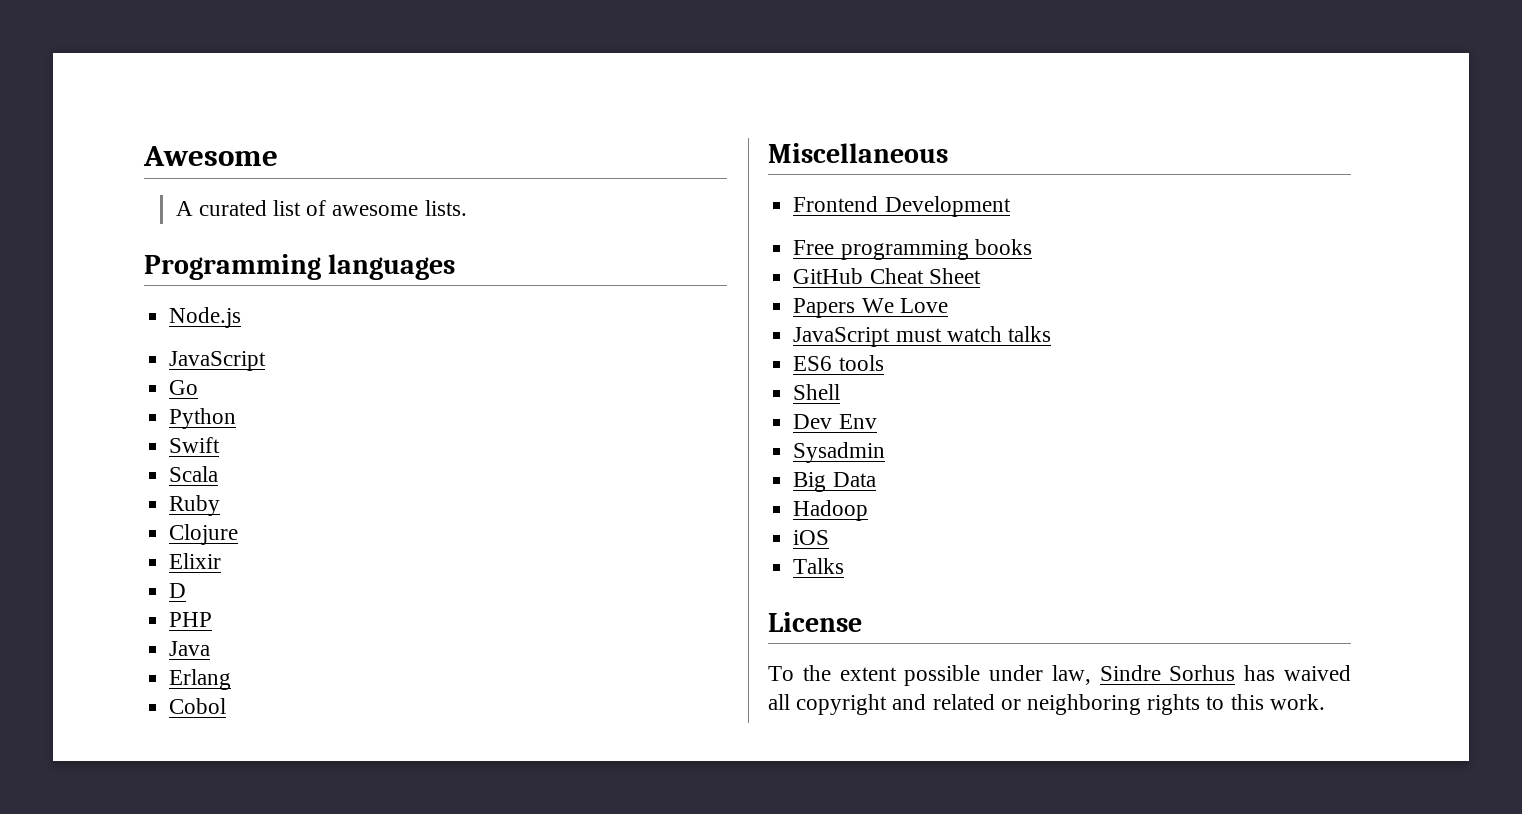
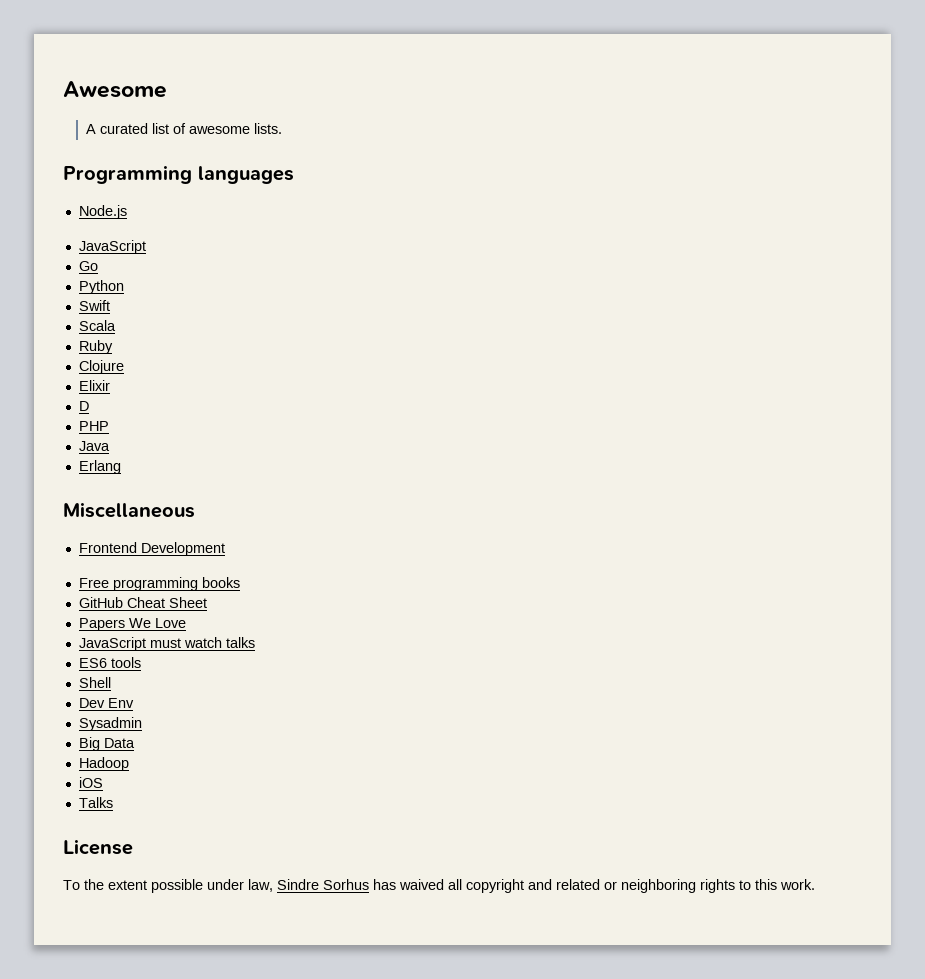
[169,698,227,714] // Cobol -> (121, 467) none

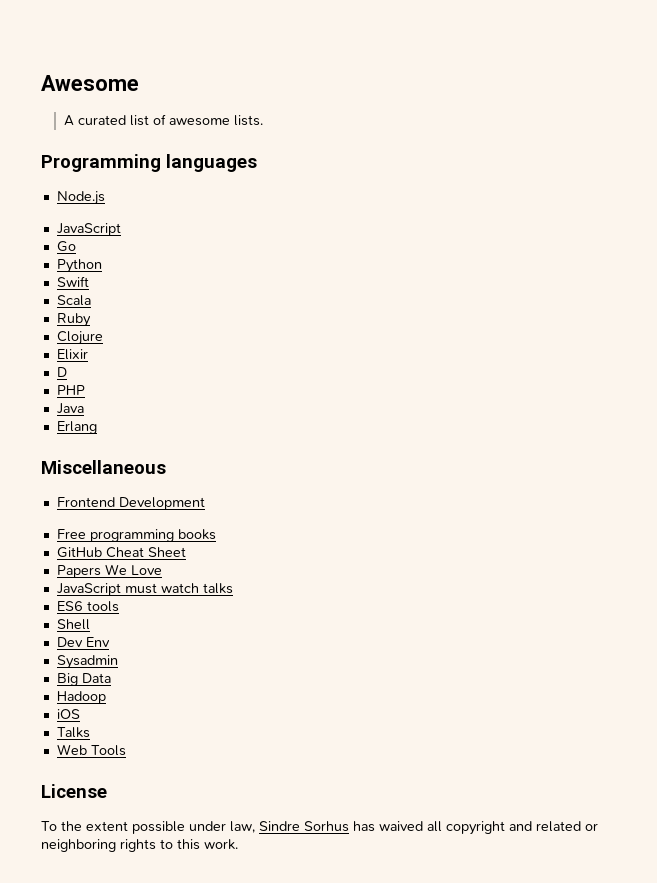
(113, 802) none -> [56,744,126,756] // Web Tools

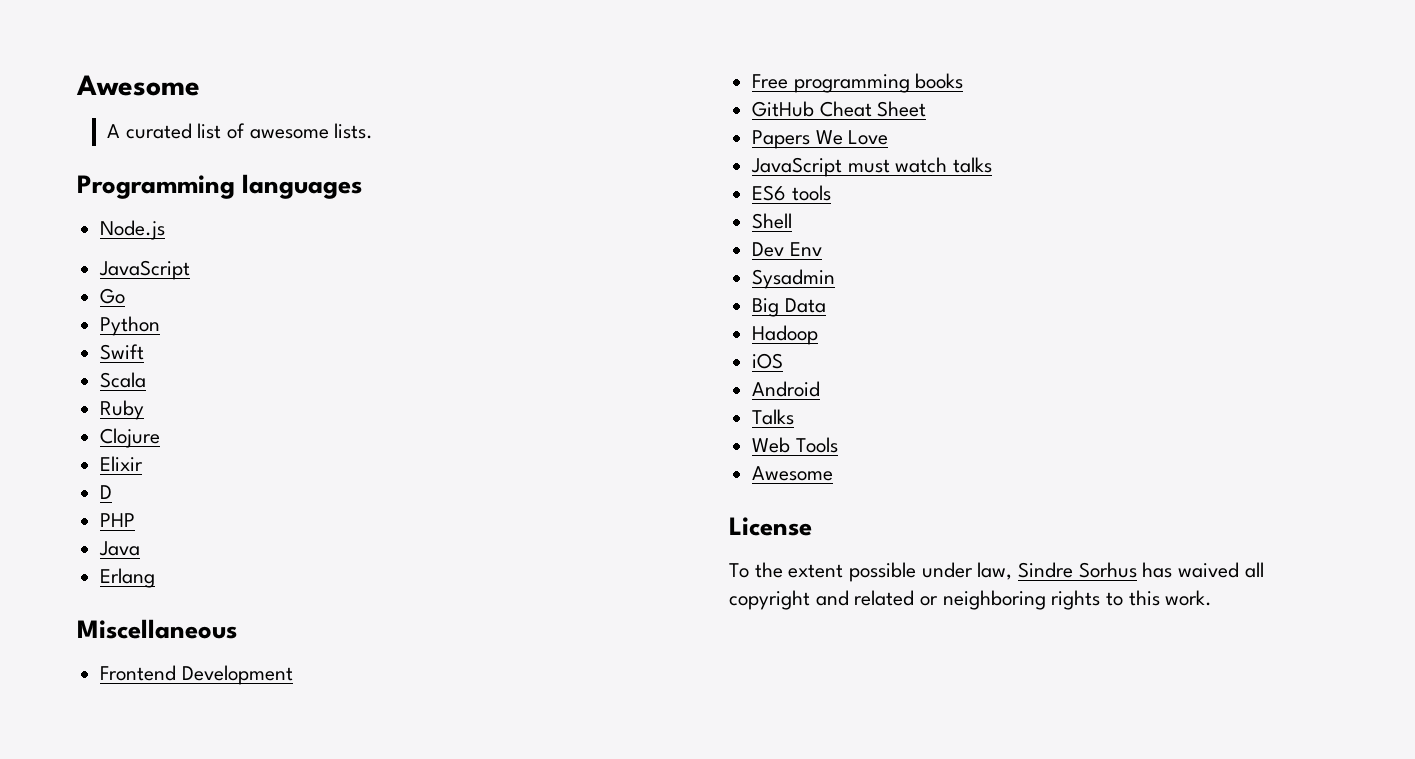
(80, 714) none -> [752,381,821,397] // Android
(126, 750) none -> [752,466,834,481] // Awesome

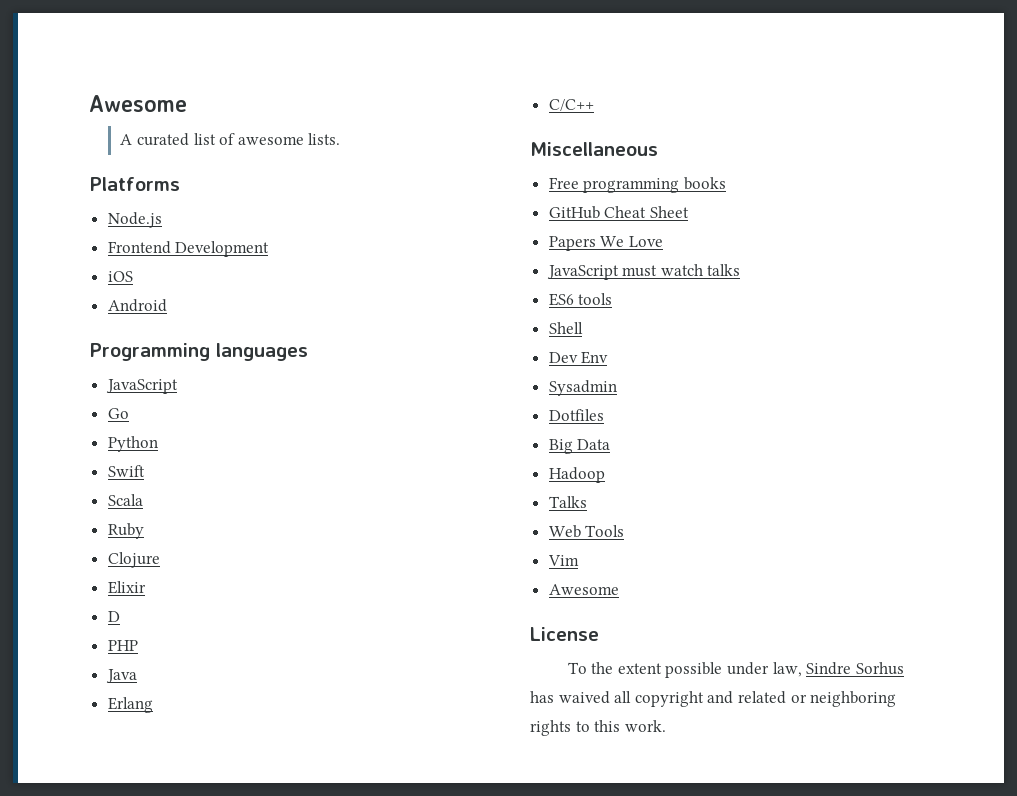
(374, 131) none -> [89,177,180,191] [107,212,162,228] [107,241,270,257] [107,271,133,282] [107,299,167,312] // Platforms // Node.js // Frontend Development // iOS // Android
[100,220,166,240] // Node.js -> (308, 352) none
(156, 578) none -> [548,99,594,111] // C/C++
[100,665,293,685] // Frontend Development -> (658, 149) none
(836, 279) none -> [548,409,604,421] // Dotfiles
[752,353,784,369] [752,381,821,397] // iOS // Android -> (605, 475) none
(838, 445) none -> [547,555,579,566] // Vim

